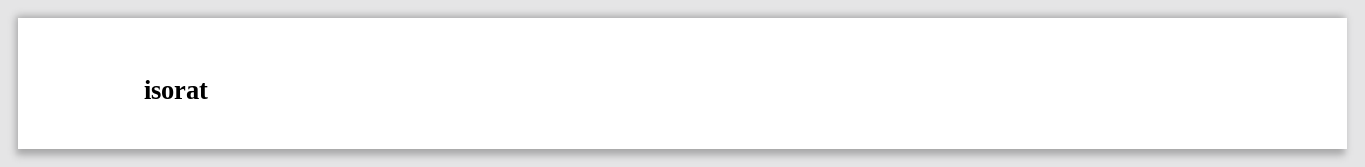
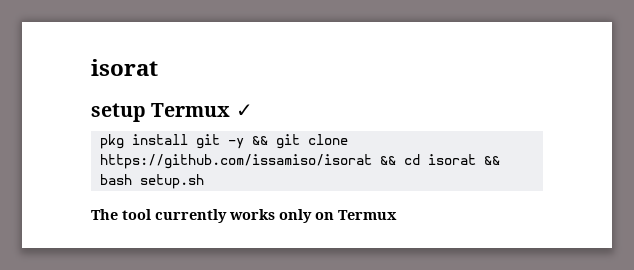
[144,80,208,99] isorat -> [91,59,158,76] [91,103,253,122] [99,134,348,149] [99,154,500,169] [99,174,204,189] [91,209,397,223] isorat // setup Termux ✓ // pkg install git -y && git clone https://github.com/issamiso/isorat && cd isorat && bash setup.sh // The tool currently works only on Termux

